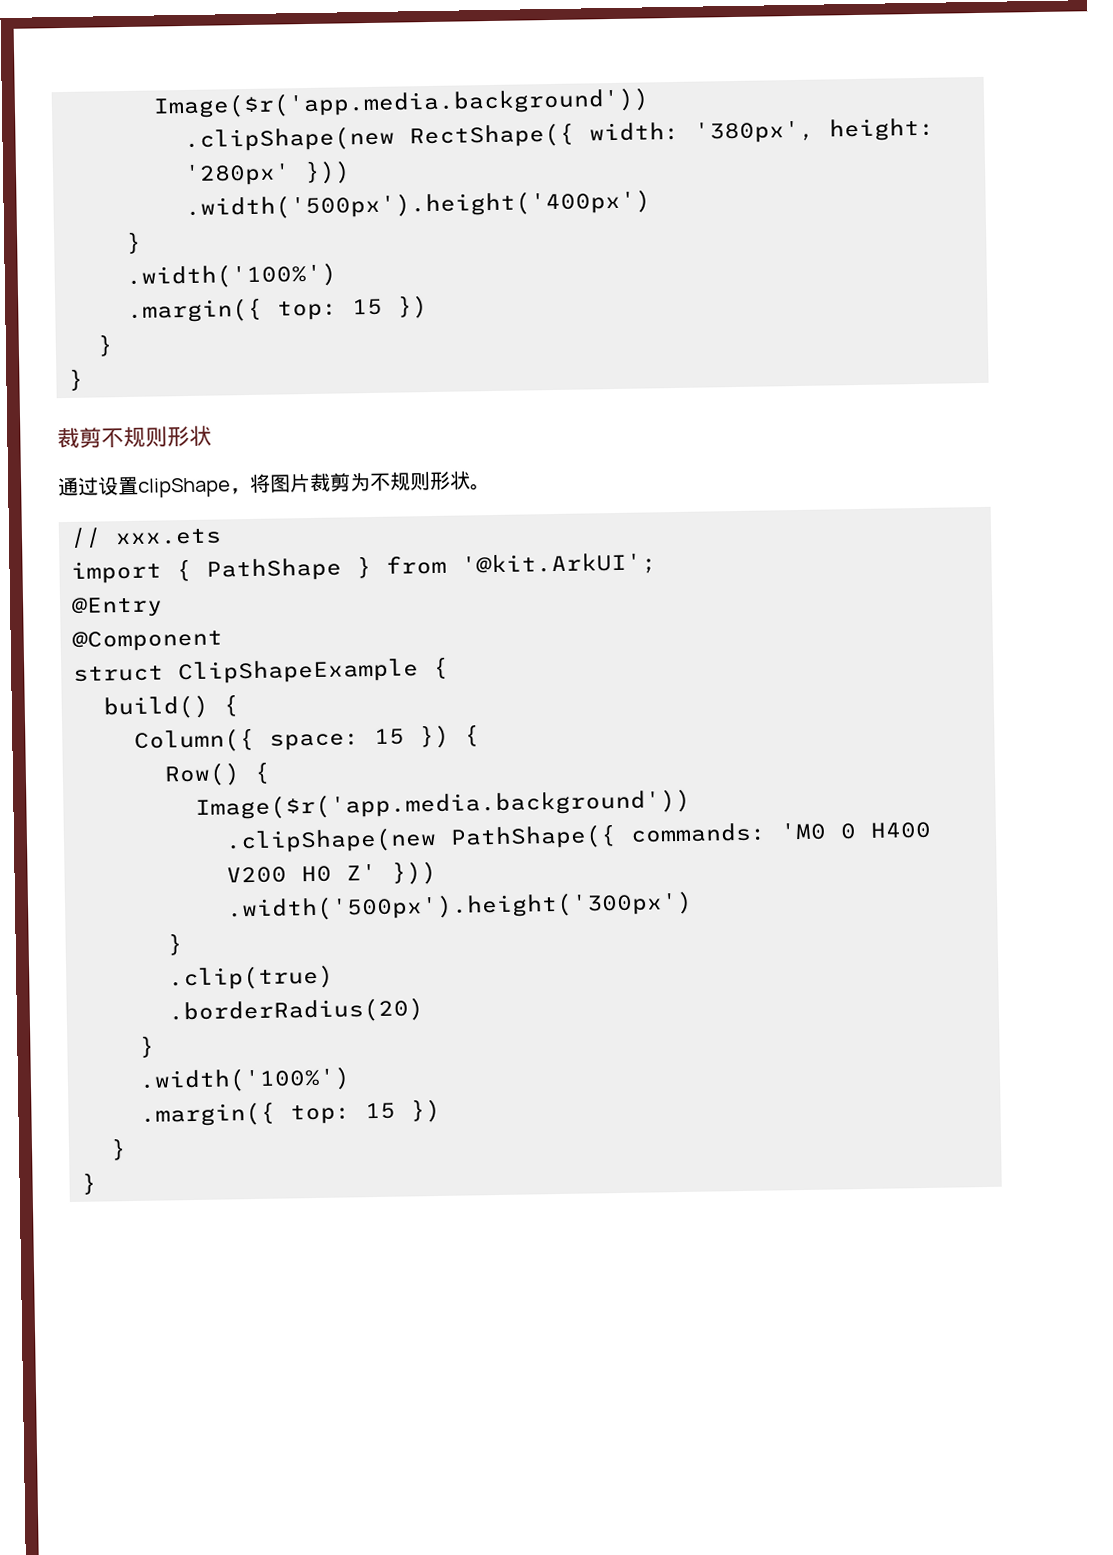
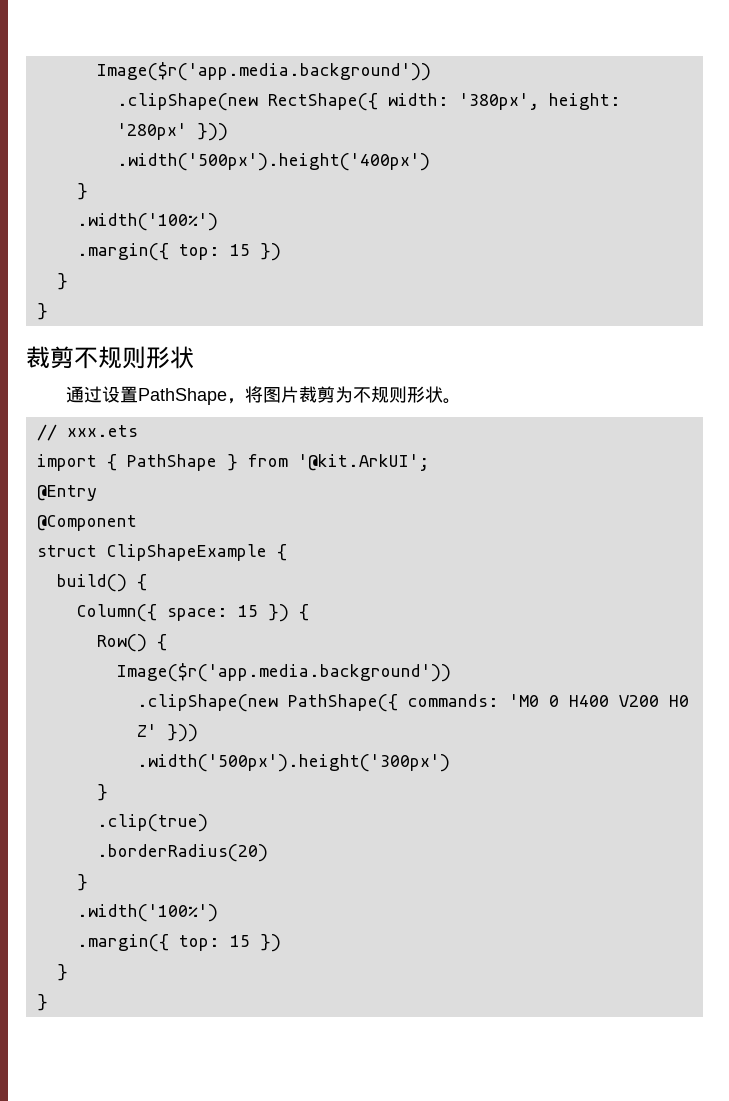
[138,477,231,498] clipShape -> [137,388,227,405] PathShape

